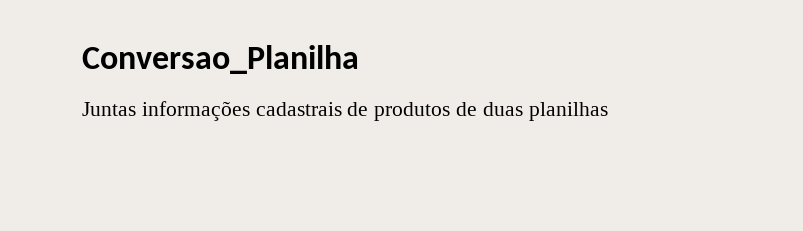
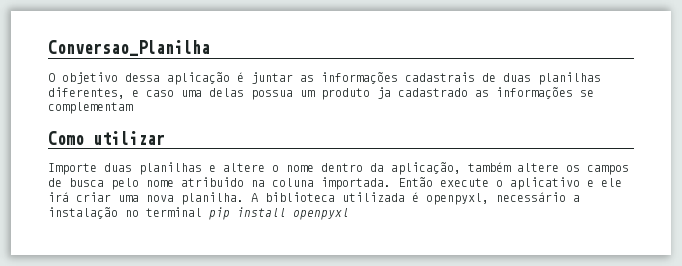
[82,101,608,121] Juntas informações cadastrais de produtos de duas planilhas -> [48,72,601,85] [48,87,594,100] [48,102,133,114] [48,131,165,145] [48,162,629,175] [48,177,622,190] [48,192,580,205] [48,207,349,220] O objetivo dessa aplicação é juntar as informações cadastrais de duas planilhas diferentes, e caso uma delas possua um produto ja cadastrado as informações se complementam // Como utilizar // Importe duas planilhas e altere o nome dentro da aplicação, também altere os campos de busca pelo nome atribuido na coluna importada. Então execute o aplicativo e ele irá criar uma nova planilha. A biblioteca utilizada é openpyxl, necessário a instalação no terminal pip install openpyxl

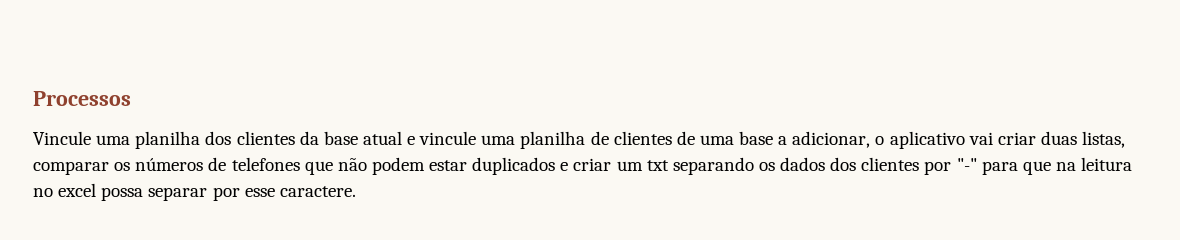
[48,40,210,56] [48,72,601,85] [48,87,594,100] [48,102,133,114] [48,131,165,145] [48,162,629,175] [48,177,622,190] [48,192,580,205] [48,207,349,220] Conversao_Planilha // O objetivo dessa aplicação é juntar as informações cadastrais de duas planilhas diferentes, e caso uma delas possua um produto ja cadastrado as informações se complementam // Como utilizar // Importe duas planilhas e altere o nome dentro da aplicação, também altere os campos de busca pelo nome atribuido na coluna importada. Então execute o aplicativo e ele irá criar uma nova planilha. A biblioteca utilizada é openpyxl, necessário a instalação no terminal pip install openpyxl -> [33,91,131,106] [33,131,1126,149] [33,157,1133,175] [33,183,356,201] Processos // Vincule uma planilha dos clientes da base atual e vincule uma planilha de clientes de uma base a adicionar, o aplicativo vai criar duas listas, comparar os números de telefones que não podem estar duplicados e criar um txt separando os dados dos clientes por "-" para que na leitura no excel possa separar por esse caractere.

